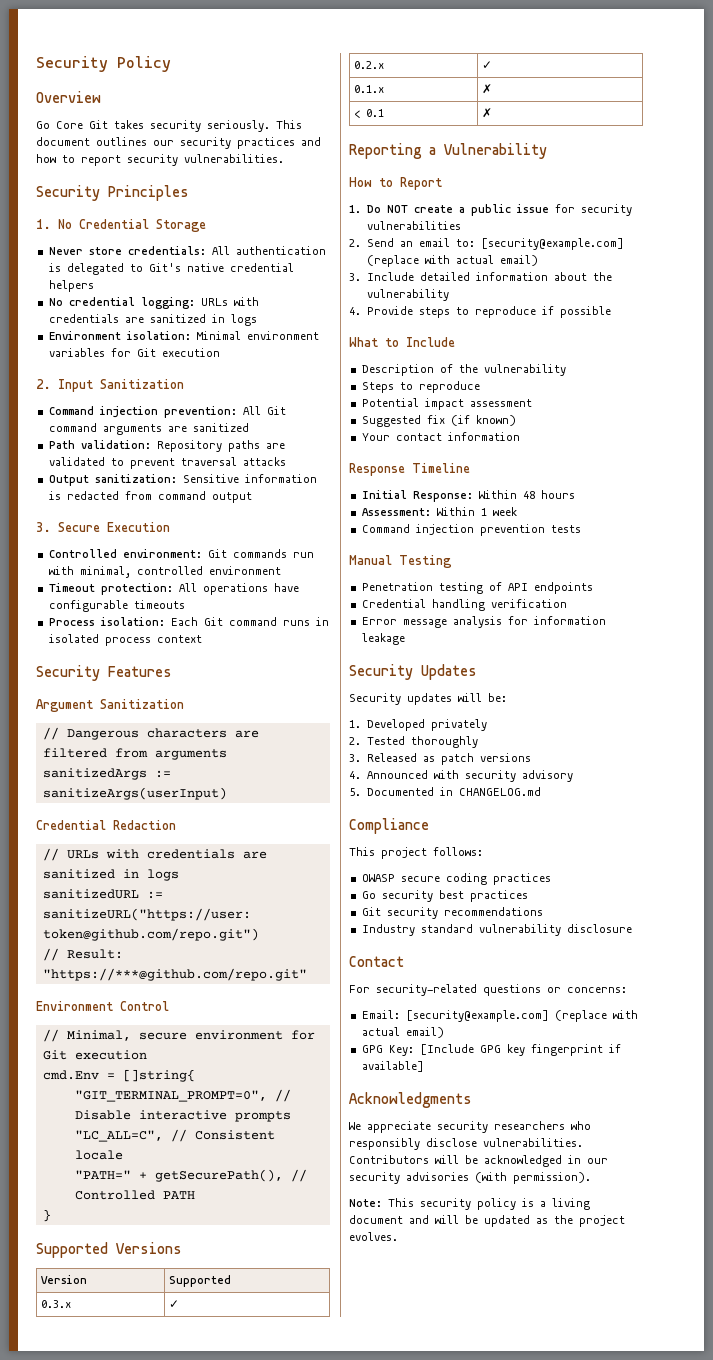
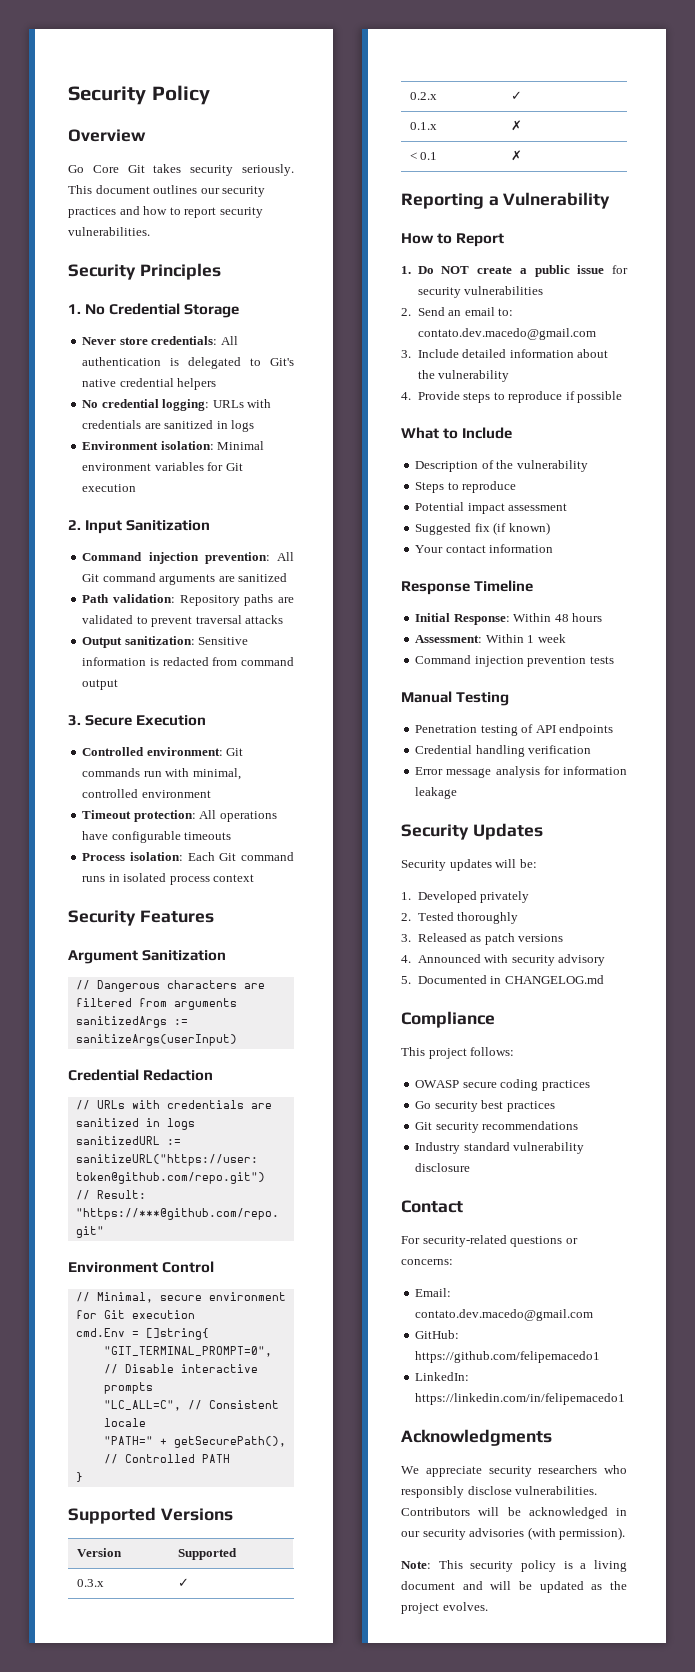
[480,238,624,250] [366,255,538,267] [security@example.com] (replace with actual email) -> [417,328,596,340] contato.dev.macedo@gmail.com
[405,1010,638,1022] [361,1027,444,1038] [361,1044,621,1056] [361,1061,424,1072] [security@example.com] (replace with actual email) // GPG Key: [Include GPG key fingerprint if available] -> [415,1309,594,1321] [415,1330,460,1339] [415,1351,601,1363] [415,1372,470,1381] [415,1393,626,1405] contato.dev.macedo@gmail.com // GitHub: https://github.com/felipemacedo1 // LinkedIn: https://linkedin.com/in/felipemacedo1

